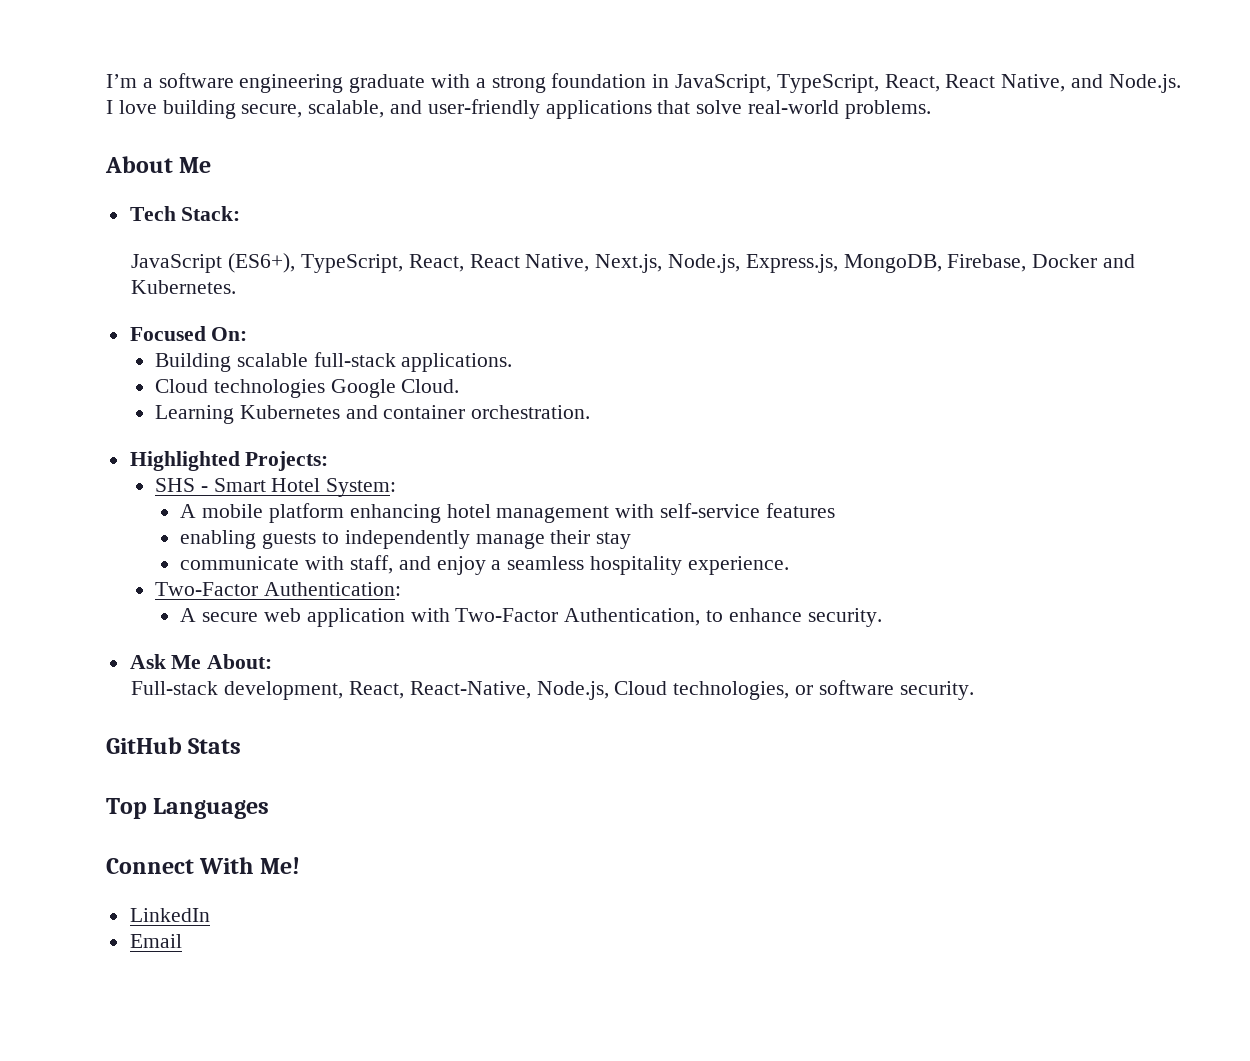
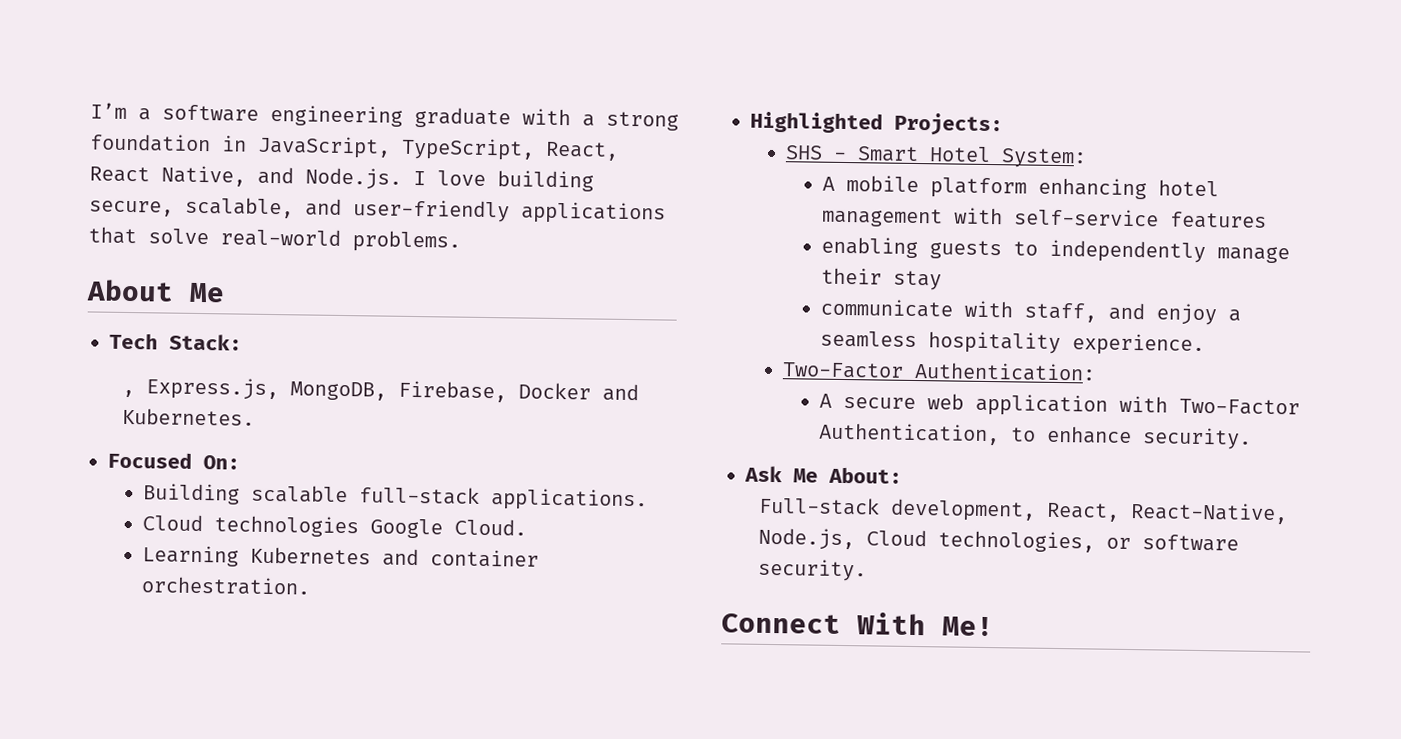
[131,253,740,273] JavaScript (ES6+), TypeScript, React, React Native, Next.js, Node.js, -> [122,389,136,398] ,
[106,737,242,754] [106,798,270,819] // GitHub Stats // Top Languages -> (868, 570) none
[129,908,210,922] [129,934,182,948] // LinkedIn // Email -> (994, 626) none

